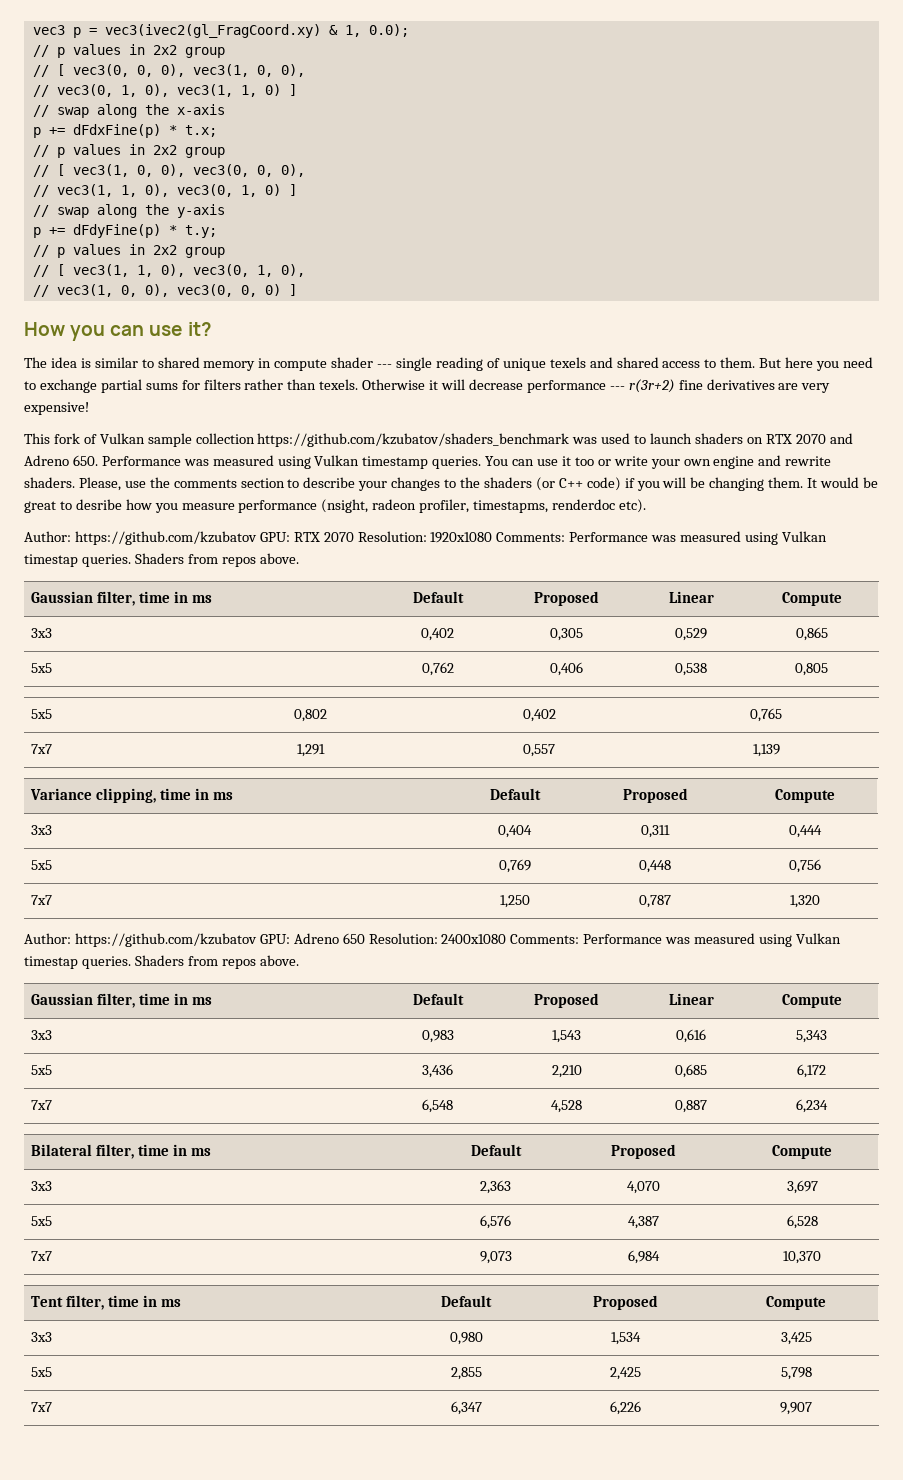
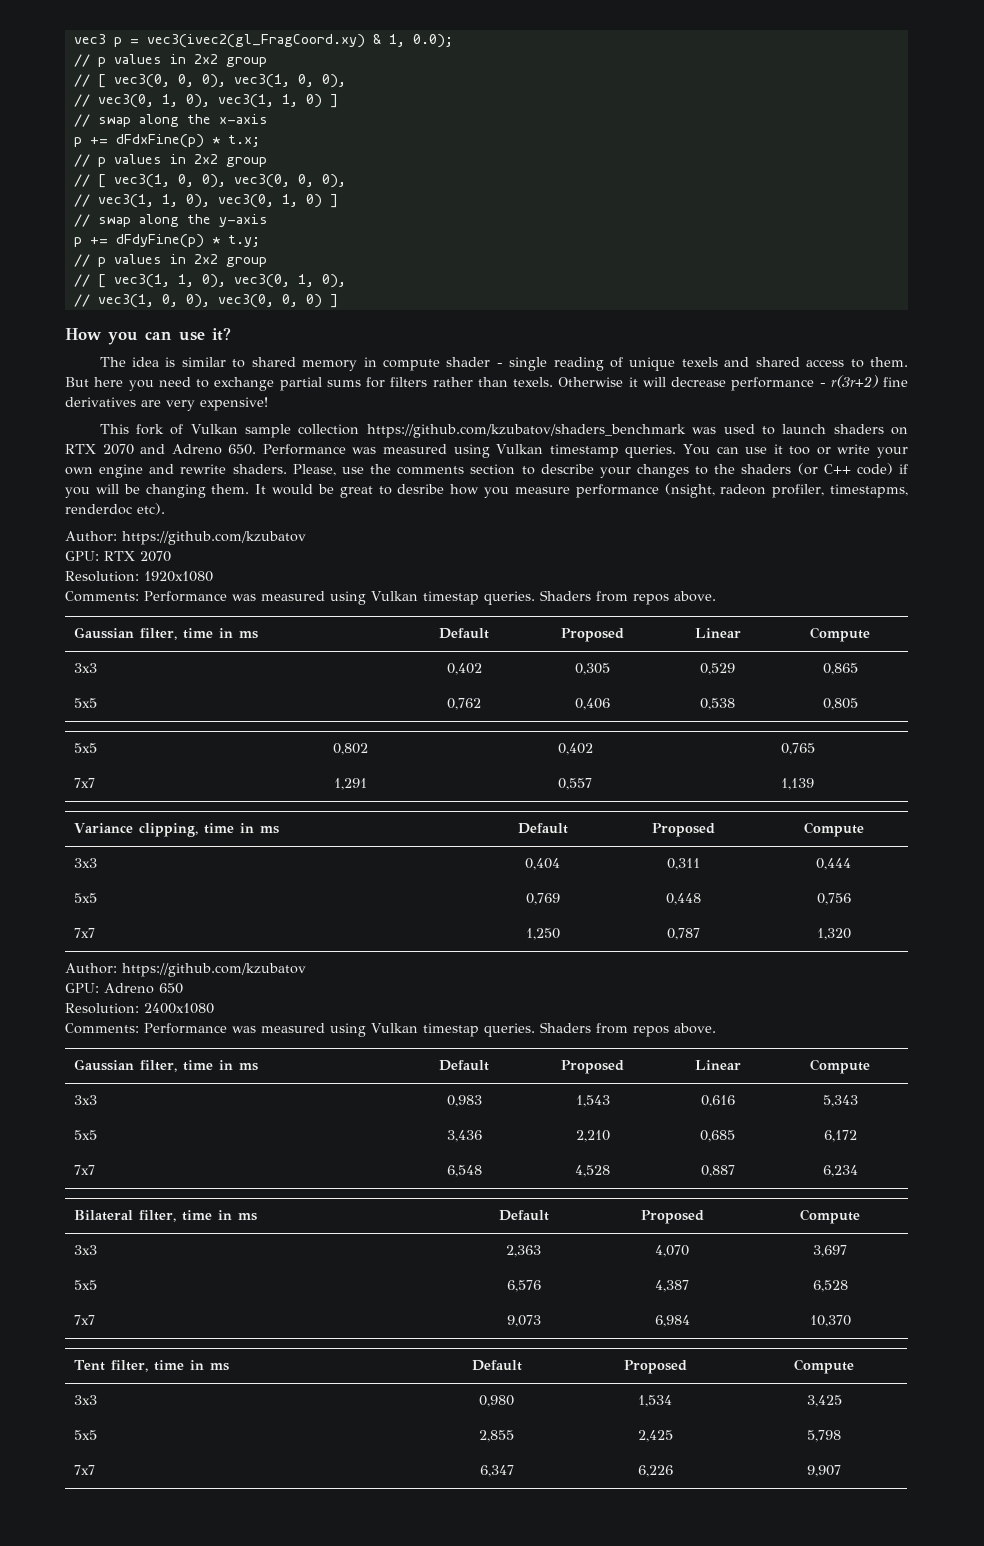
[377,364,393,368] --- -> [496,363,503,367] -
[609,386,625,390] --- -> [819,383,826,387] -
(257, 538) none -> (306, 538) //
(354, 537) none -> (171, 556) //
(493, 537) none -> (213, 576) //
(257, 940) none -> (306, 970) //
(365, 938) none -> (183, 988) //
(507, 939) none -> (214, 1008) //

